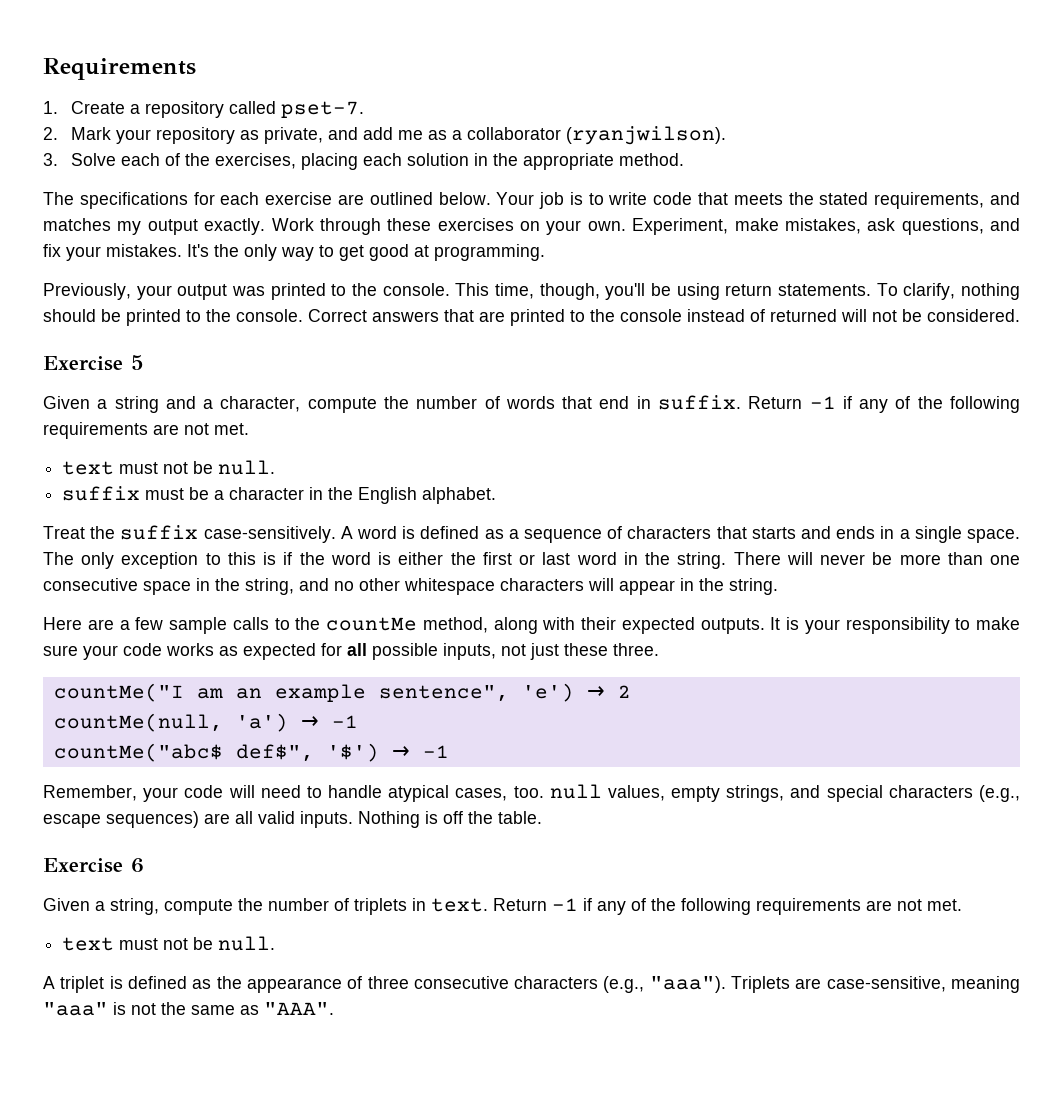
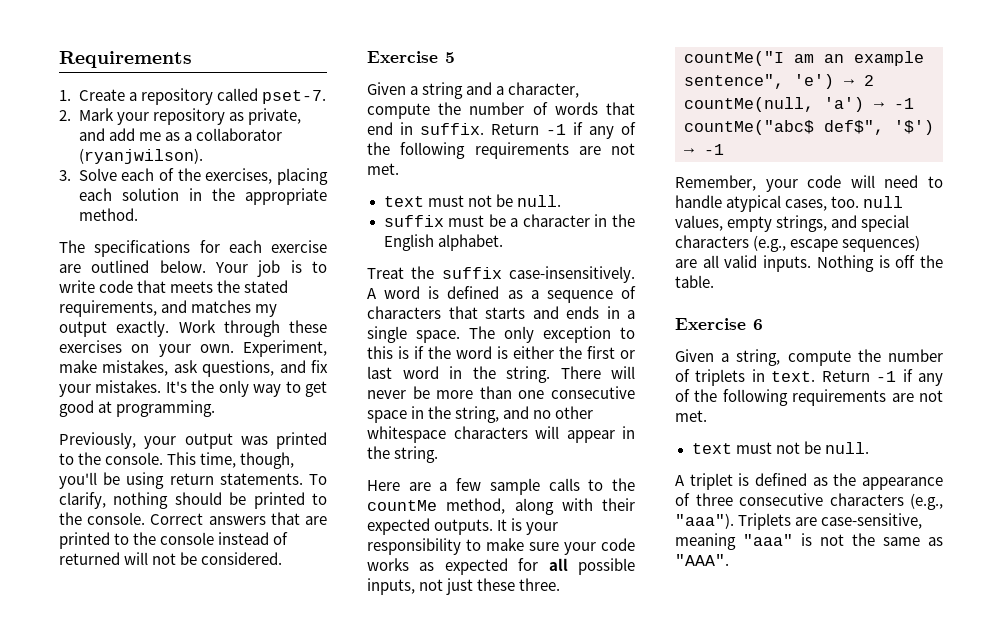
[203,526,336,543] case-sensitively. -> [508,266,635,283] case-insensitively.

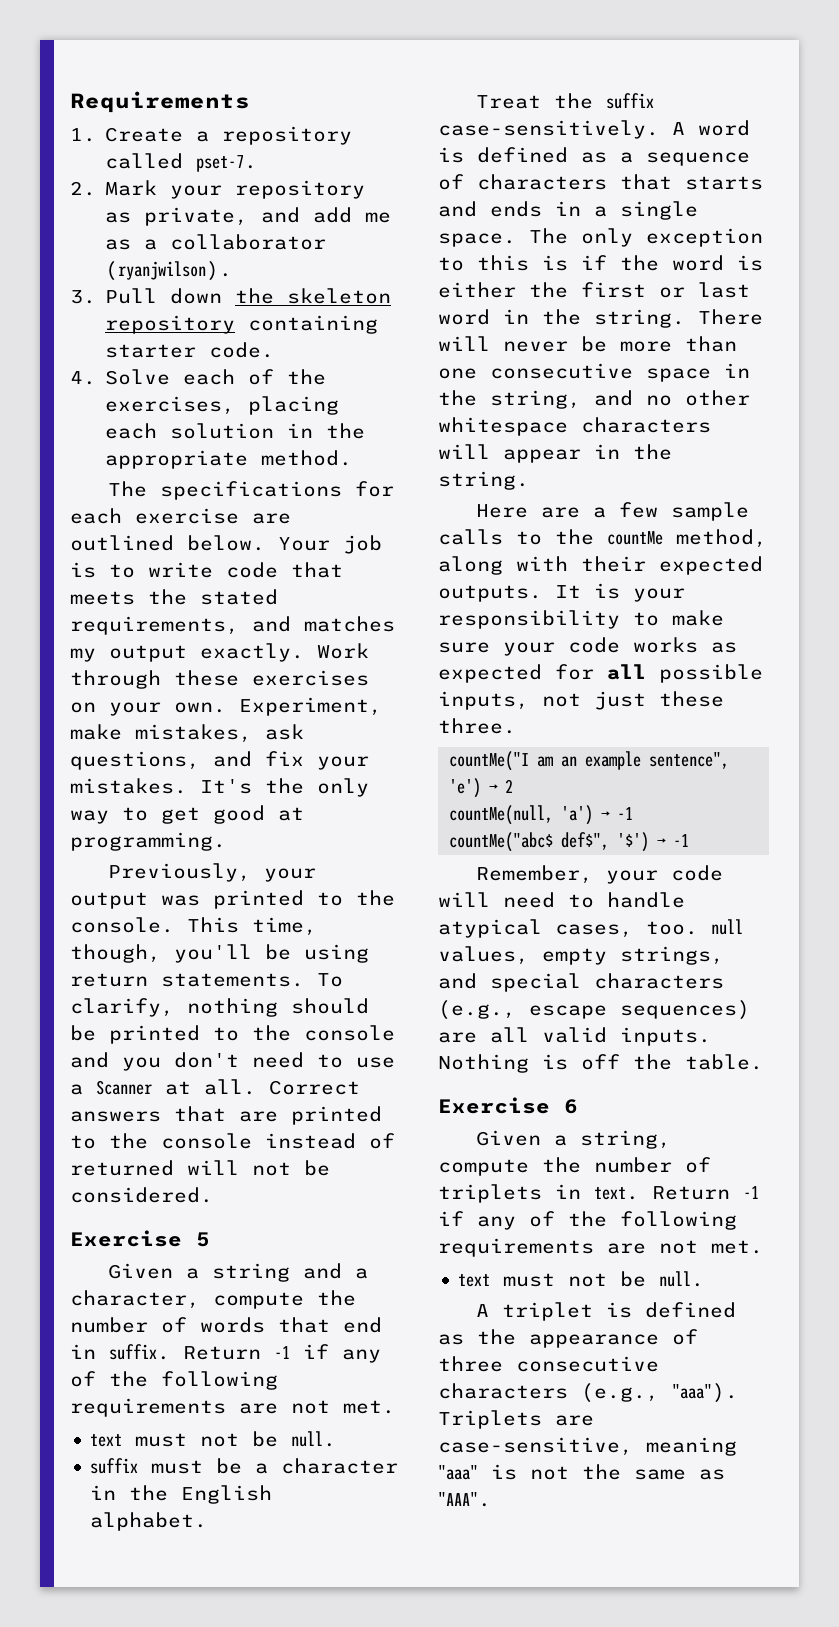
(71, 175) none -> [105,288,392,304] [105,315,379,334] [105,342,275,358] [70,371,96,385] Pull down the skeleton repository containing starter code. // 4.
[87,512,146,525] console. -> [304,1025,395,1041] [70,1052,395,1071] [70,1079,256,1095] console and you don't need to use a Scanner at all.
[508,266,635,283] case-insensitively. -> [438,120,659,139] case-sensitively.

